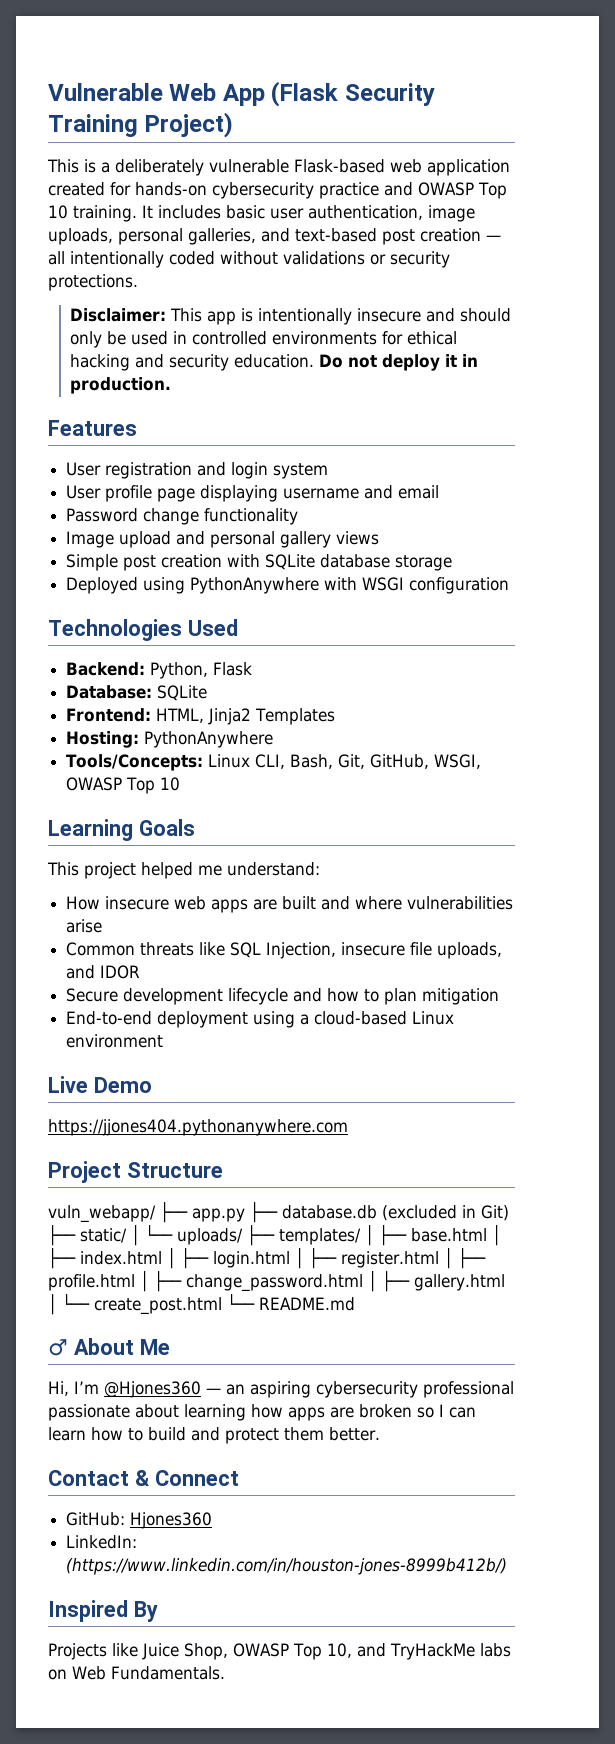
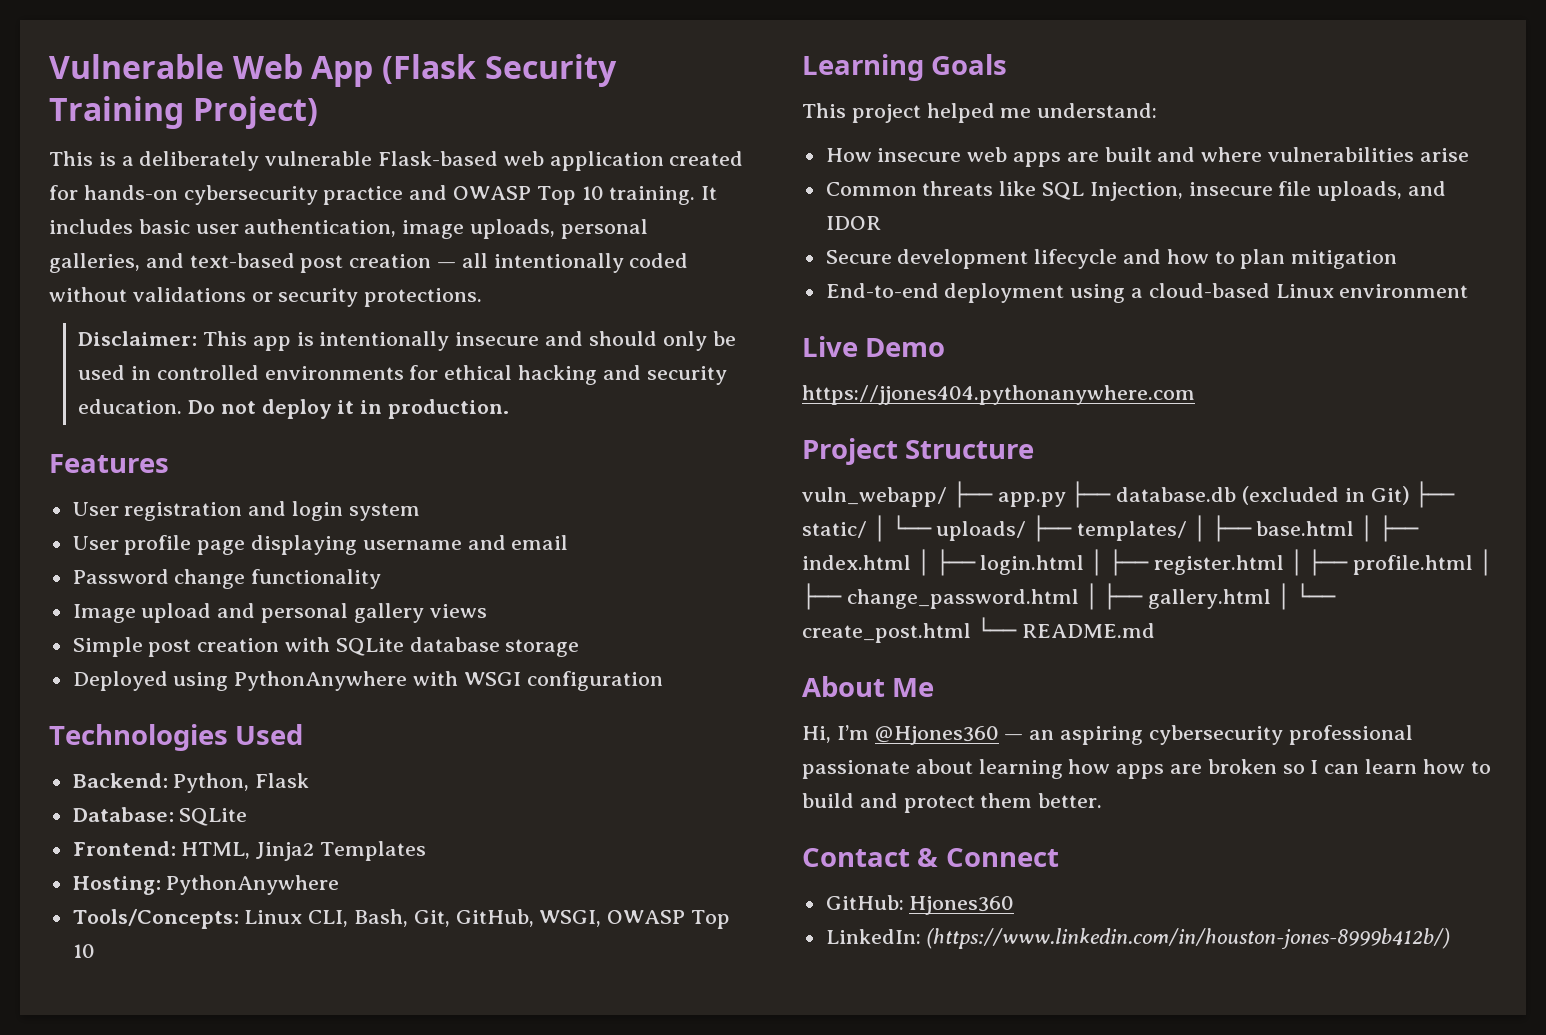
[48,1339,68,1356] ♂ -> (1155, 630) none
[48,1600,158,1622] [48,1643,511,1660] [48,1666,225,1680] // Inspired By // Projects like Juice Shop, OWASP Top 10, and TryHackMe labs on Web Fundamentals. -> (1451, 938) none

